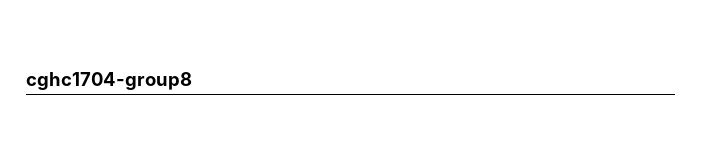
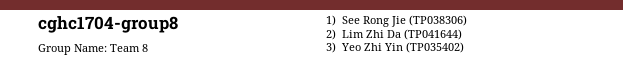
(192, 81) none -> [38,44,148,55] [326,15,467,27] [326,29,462,40] [326,42,464,53] // Group Name: Team 8 // 1) See Rong Jie (TP038306) // 2) Lim Zhi Da (TP041644) // 3) Yeo Zhi Yin (TP035402)

